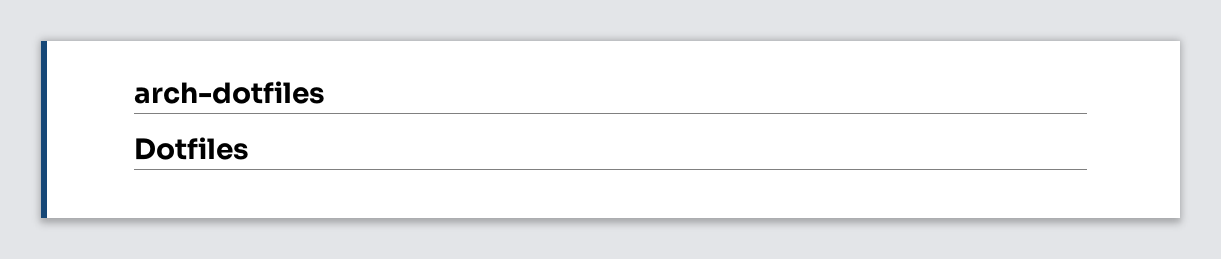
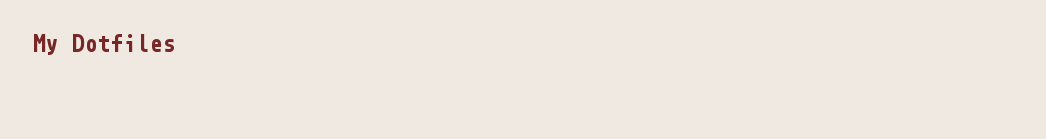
[134,81,325,104] arch-dotfiles // -> [32,34,58,55] My

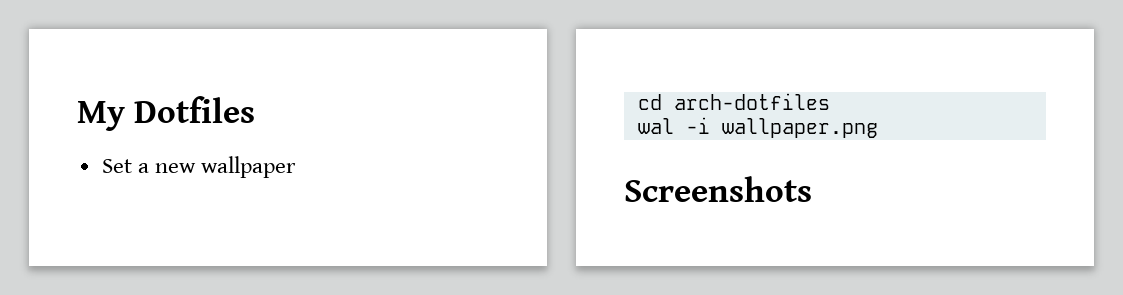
(175, 43) none -> [101,156,296,178] [637,93,830,110] [637,117,878,138] [624,176,812,202] // Set a new wallpaper // cd arch-dotfiles // wal -i wallpaper.png // Screenshots

